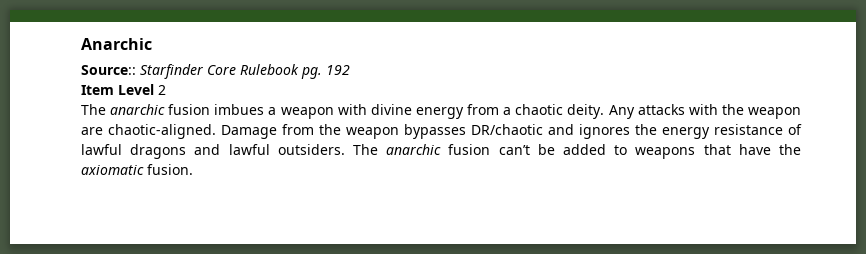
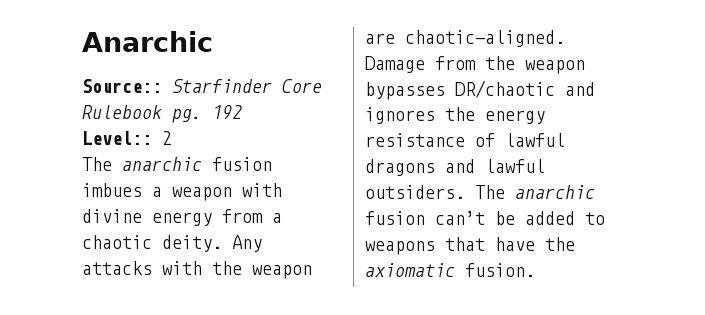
[81,84,154,95] Item Level -> [82,131,152,145] Level::

